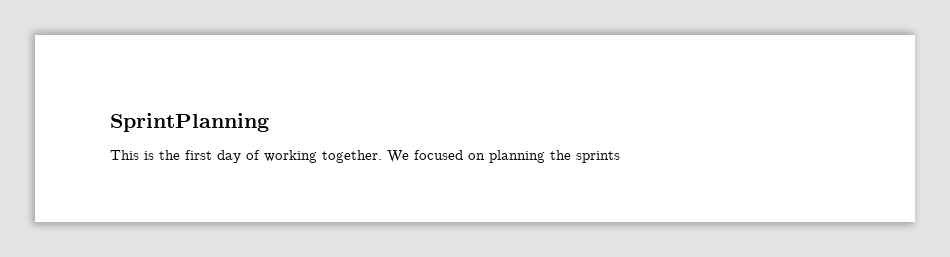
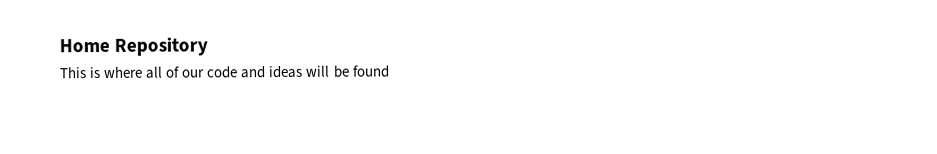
[110,113,269,132] SprintPlanning -> [59,37,209,56] Home Repository
[159,150,620,163] the first day of working together. We focused on planning the sprints -> [103,65,390,79] where all of our code and ideas will be found

